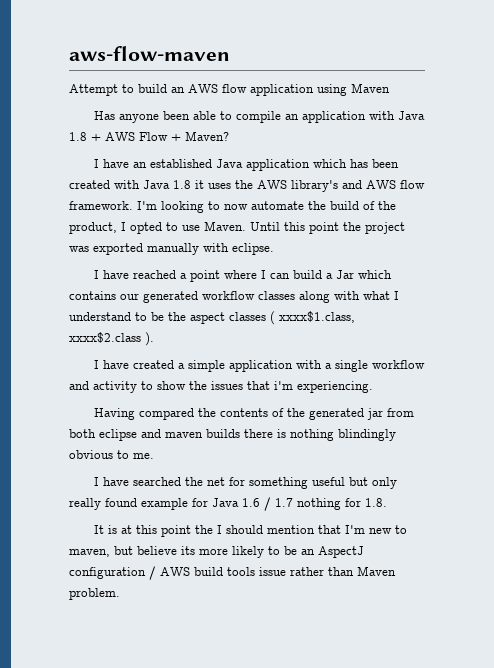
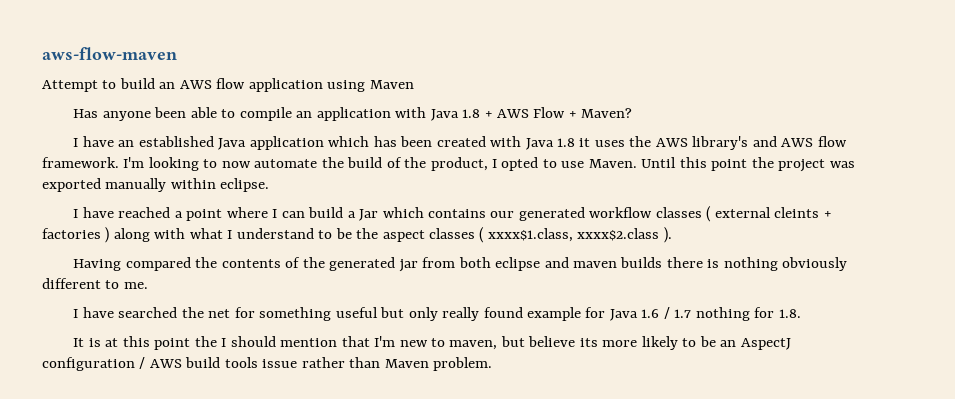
[203,243,229,252] with -> [170,178,216,189] within
(295, 295) none -> [706,206,832,222] [42,227,110,243] ( external cleints + factories )
[94,360,426,372] [69,381,373,393] // I have created a simple application with a single workflow and activity to show the issues that i'm experiencing. -> (672, 235) none
[338,429,396,441] [69,450,113,459] blindingly obvious -> [782,257,848,271] [42,278,101,289] obviously different

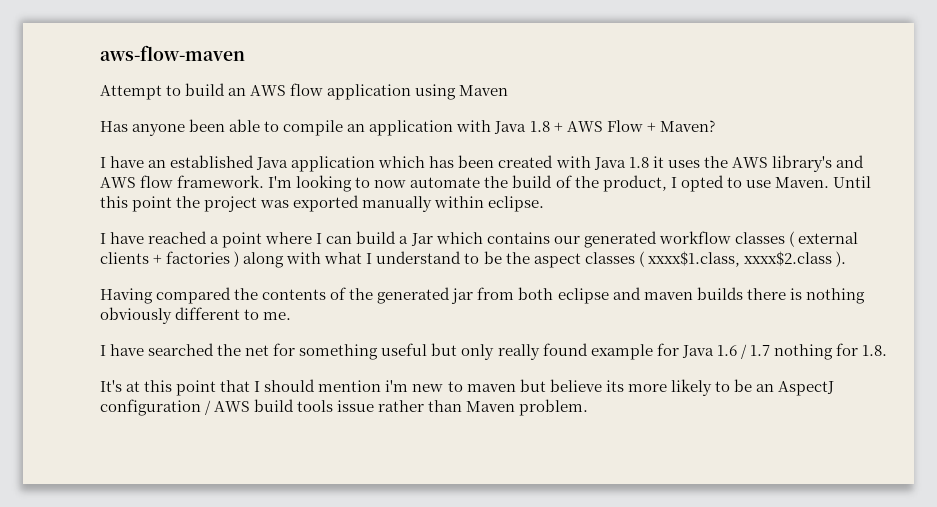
[774,207,820,218] cleints -> [100,252,149,264] clients
[73,338,101,347] It is -> [100,380,122,392] It's
[194,336,217,347] the -> [220,380,251,392] that
[341,336,396,347] that I'm -> [385,380,409,392] i'm
[449,340,498,350] maven, -> [466,384,516,392] maven

